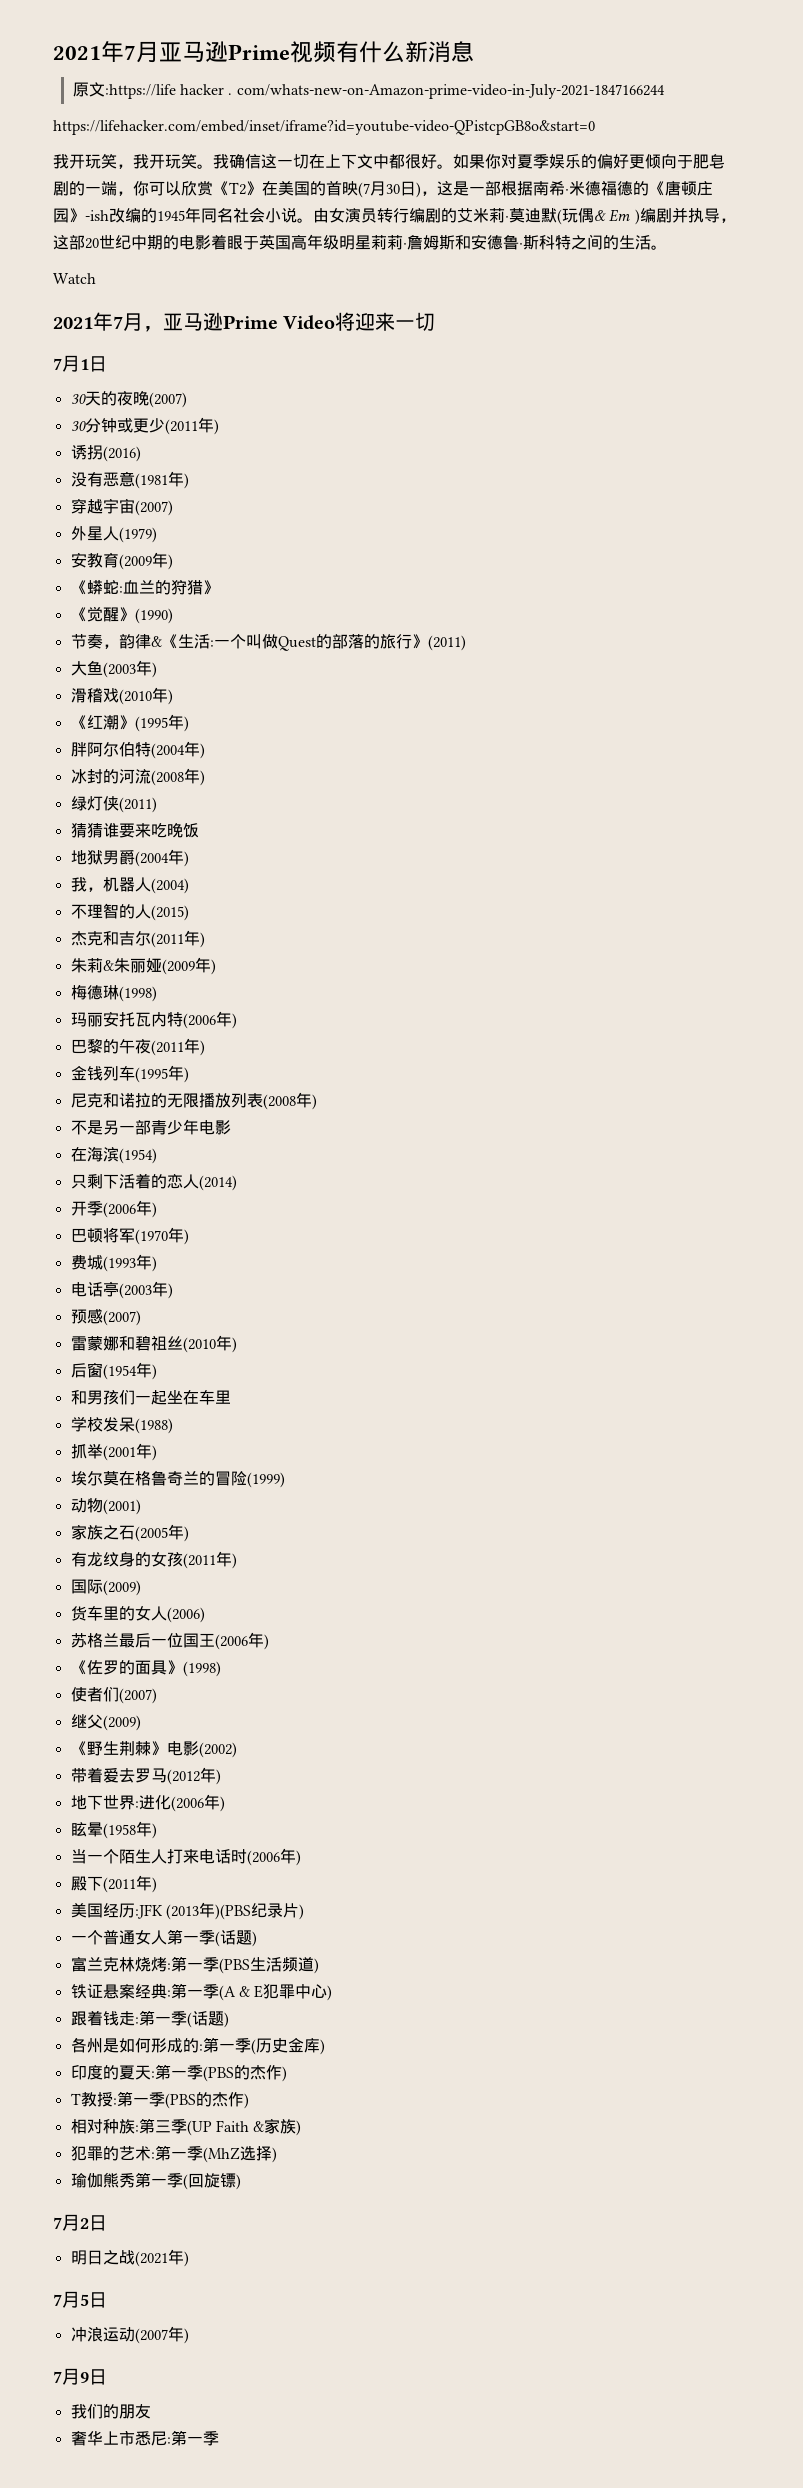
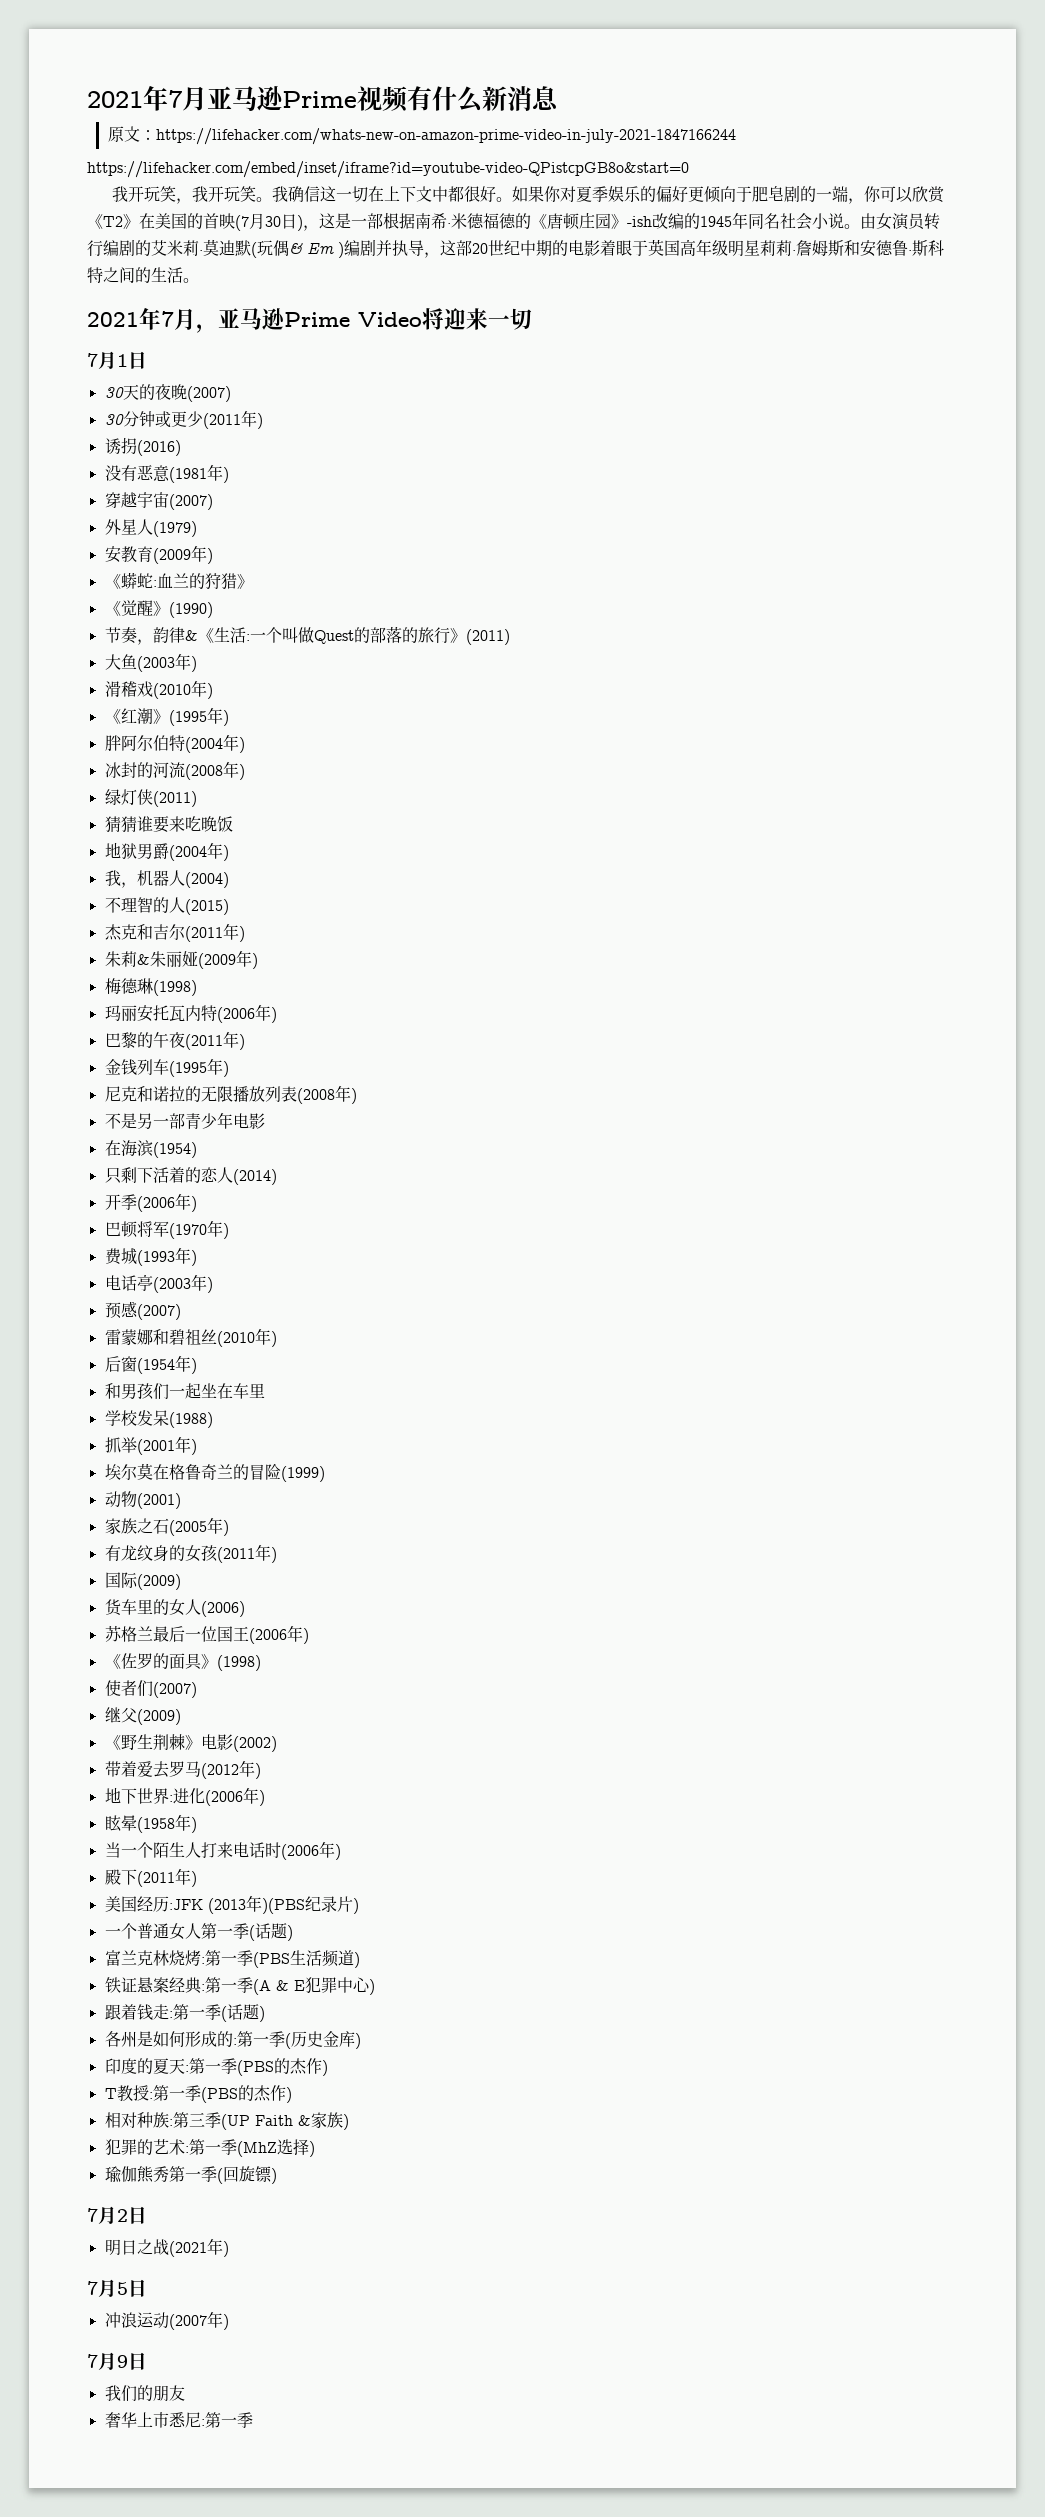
[104,84,665,99] :https://life hacker . com/whats-new-on-Amazon-prime-video-in-July-2021-1847166244 -> [139,128,736,145] ：https://lifehacker.com/whats-new-on-amazon-prime-video-in-july-2021-1847166244
[53,273,96,284] // Watch -> (199, 280) none

